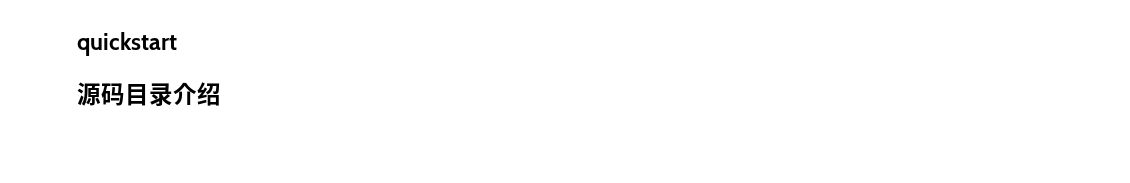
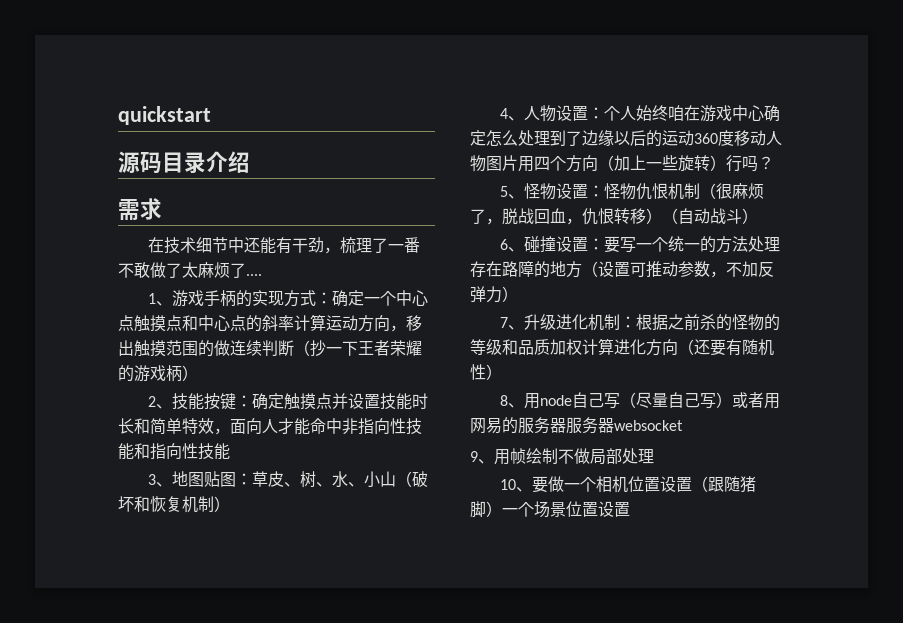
(221, 94) none -> [118,198,162,221] [148,237,421,254] [118,262,262,278] [148,290,429,307] [118,314,422,332] [118,340,422,357] [118,365,198,382] [148,393,429,410] [118,418,422,435] [118,443,230,460] [148,471,429,488] [118,496,230,513] [500,105,781,122] [470,130,782,147] [470,155,774,172] [500,183,765,200] [470,208,758,225] [500,236,781,253] [470,261,774,278] [470,286,518,303] [500,314,781,331] [470,338,774,356] [470,364,502,380] [500,392,781,409] [470,417,683,434] [470,448,654,465] [500,476,757,493] [470,501,630,518] // 需求 // 在技术细节中还能有干劲，梳理了一番不敢做了太麻烦了.... // 1、游戏手柄的实现方式：确定一个中心点触摸点和中心点的斜率计算运动方向，移出触摸范围的做连续判断（抄一下王者荣耀的游戏柄） // 2、技能按键：确定触摸点并设置技能时长和简单特效，面向人才能命中非指向性技能和指向性技能 // 3、地图贴图：草皮、树、水、小山（破坏和恢复机制） // 4、人物设置：个人始终咱在游戏中心确定怎么处理到了边缘以后的运动360度移动人物图片用四个方向（加上一些旋转）行吗？ // 5、怪物设置：怪物仇恨机制（很麻烦了，脱战回血，仇恨转移）（自动战斗） // 6、碰撞设置：要写一个统一的方法处理存在路障的地方（设置可推动参数，不加反弹力） // 7、升级进化机制：根据之前杀的怪物的等级和品质加权计算进化方向（还要有随机性） // 8、用node自己写（尽量自己写）或者用网易的服务器服务器websocket // 9、用帧绘制不做局部处理 // 10、要做一个相机位置设置（跟随猪脚）一个场景位置设置

